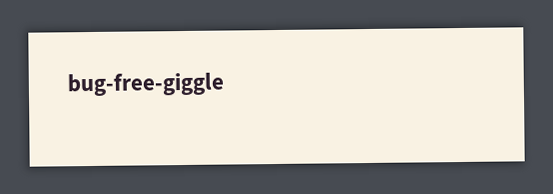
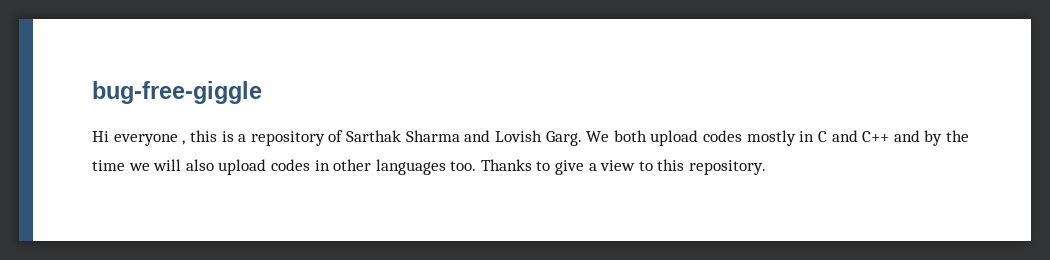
(224, 84) none -> [92,130,969,146] [92,159,767,175] // Hi everyone , this is a repository of Sarthak Sharma and Lovish Garg. We both upload codes mostly in C and C++ and by the time we will also upload codes in other languages too. Thanks to give a view to this repository.

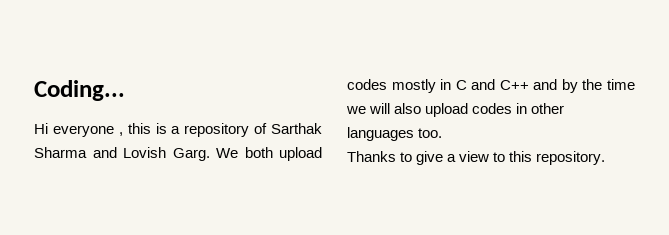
[92,81,262,104] bug-free-giggle -> [34,80,125,101] Coding...
(477, 166) none -> (443, 133) //

